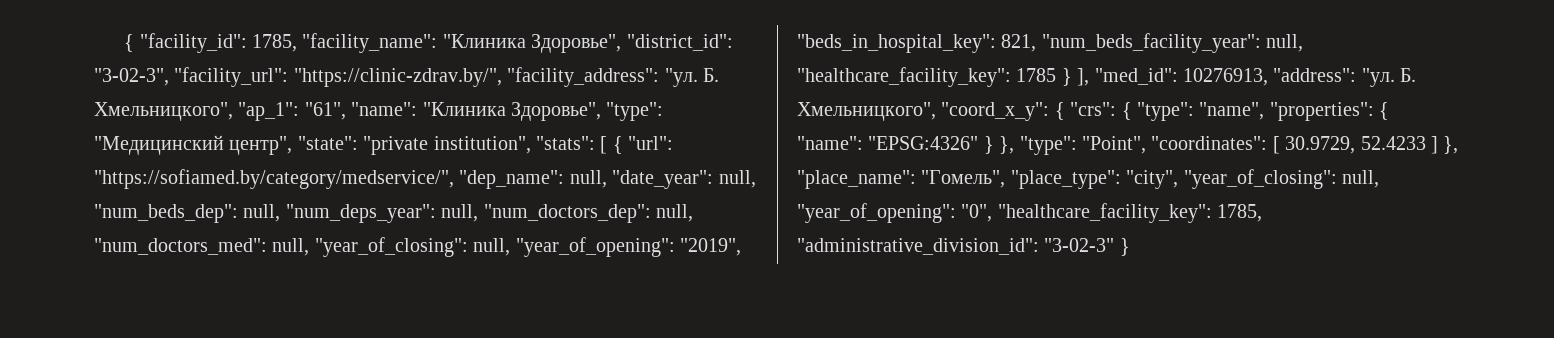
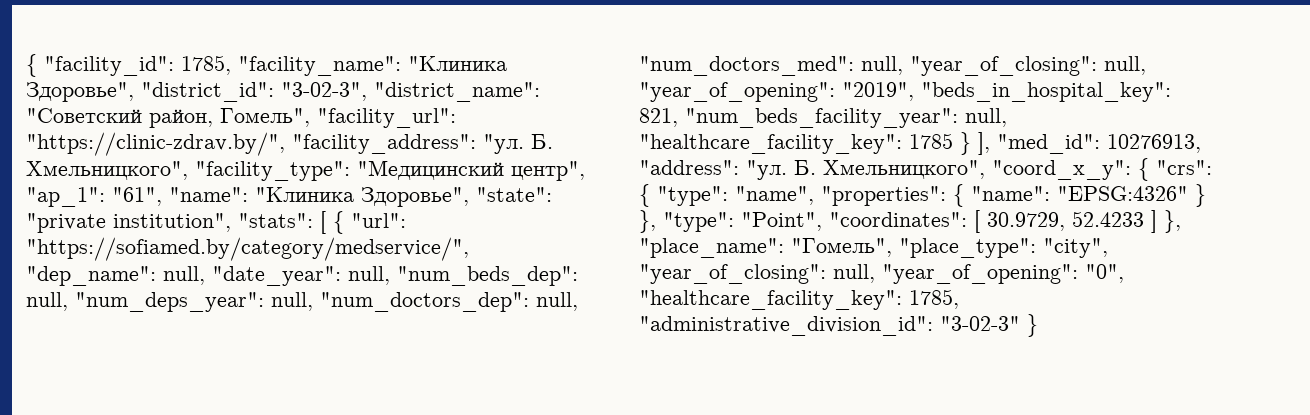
(169, 77) none -> [374,82,540,102] [26,108,310,128] "district_name": "Советский район, Гомель",
(233, 111) none -> [195,160,585,181] "facility_type": "Медицинский центр",
[606,102,664,121] [94,135,293,155] "type": "Медицинский центр", -> (469, 197) none

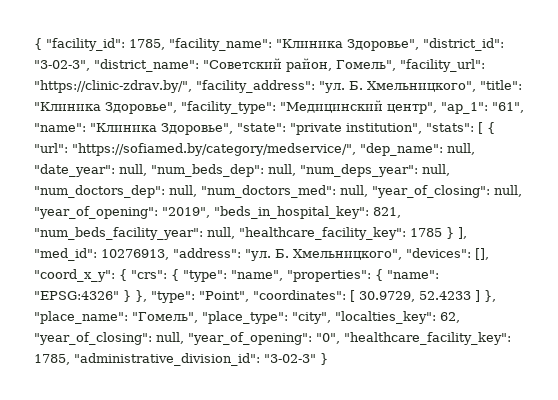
(188, 170) none -> [479,80,522,90] [34,102,177,114] "title": "Клиника Здоровье",
(985, 169) none -> [406,248,489,260] "devices": [],
(1108, 248) none -> [335,311,460,324] "localties_key": 62,

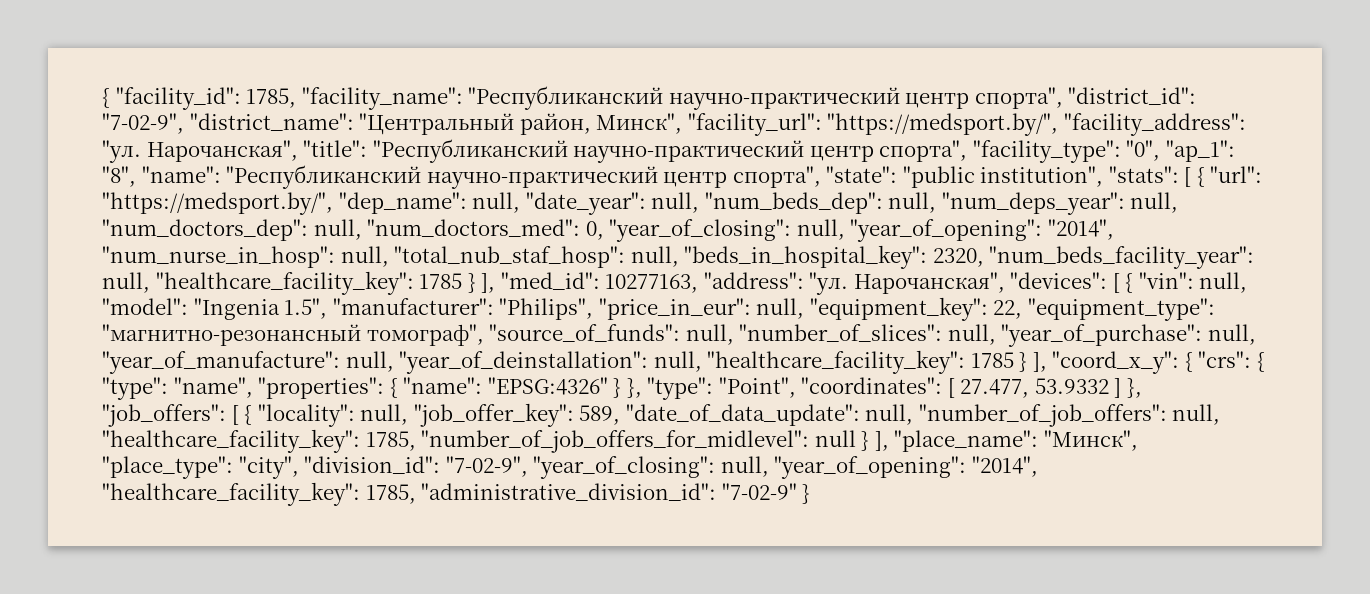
[276,38,504,51] [34,58,485,72] [34,80,522,93] [34,100,524,114] [34,123,342,135] "Клиника Здоровье", "district_id": "3-02-3", "district_name": "Советский район, Гомель", "facility_url": "https://clinic-zdrav.by/", "facility_address": "ул. Б. Хмельницкого", "title": "Клиника Здоровье", "facility_type": "Медицинский центр", "ap_1": "61", "name": "Клиника Здоровье", "state": "private -> [468,86,1197,110] [102,113,1246,136] [102,139,1235,163] [102,165,975,189] "Республиканский научно-практический центр спорта", "district_id": "7-02-9", "district_name": "Центральный район, Минск", "facility_url": "https://medsport.by/", "facility_address": "ул. Нарочанская", "title": "Республиканский научно-практический центр спорта", "facility_type": "0", "ap_1": "8", "name": "Республиканский научно-практический центр спорта", "state": "public
[72,143,356,156] "https://sofiamed.by/category/medservice/", -> [102,192,333,215] "https://medsport.by/",
[340,185,522,198] [34,206,401,219] null, "year_of_closing": null, "year_of_opening": "2019", "beds_in_hospital_key": 821, -> [585,219,1114,242] [102,245,984,269] 0, "year_of_closing": null, "year_of_opening": "2014", "num_nurse_in_hosp": null, "total_nub_staf_hosp": null, "beds_in_hospital_key": 2320,
[101,249,169,260] 10276913, -> [605,274,699,293] 10277163,
[275,248,489,260] Б. Хмельницкого", "devices": [], -> [853,272,1248,294] [102,297,1215,321] [102,324,1256,347] [102,350,1047,374] Нарочанская", "devices": [ { "vin": null, "model": "Ingenia 1.5", "manufacturer": "Philips", "price_in_eur": null, "equipment_key": 22, "equipment_type": "магнитно-резонансный томограф", "source_of_funds": null, "number_of_slices": null, "year_of_purchase": null, "year_of_manufacture": null, "year_of_deinstallation": null, "healthcare_facility_key": 1785 } ],
[359,290,496,302] [34,311,460,324] [34,332,340,345] 30.9729, 52.4233 ] }, "place_name": "Гомель", "place_type": "city", "localties_key": 62, "year_of_closing": null, "year_of_opening": "0", -> [960,378,1143,398] [102,403,1221,427] [102,429,1138,453] [102,456,1038,479] 27.477, 53.9332 ] }, "job_offers": [ { "locality": null, "job_offer_key": 589, "date_of_data_update": null, "number_of_job_offers": null, "healthcare_facility_key": 1785, "number_of_job_offers_for_midlevel": null } ], "place_name": "Минск", "place_type": "city", "division_id": "7-02-9", "year_of_closing": null, "year_of_opening": "2014",
[264,354,316,363] "3-02-3" -> [721,483,797,500] "7-02-9"

